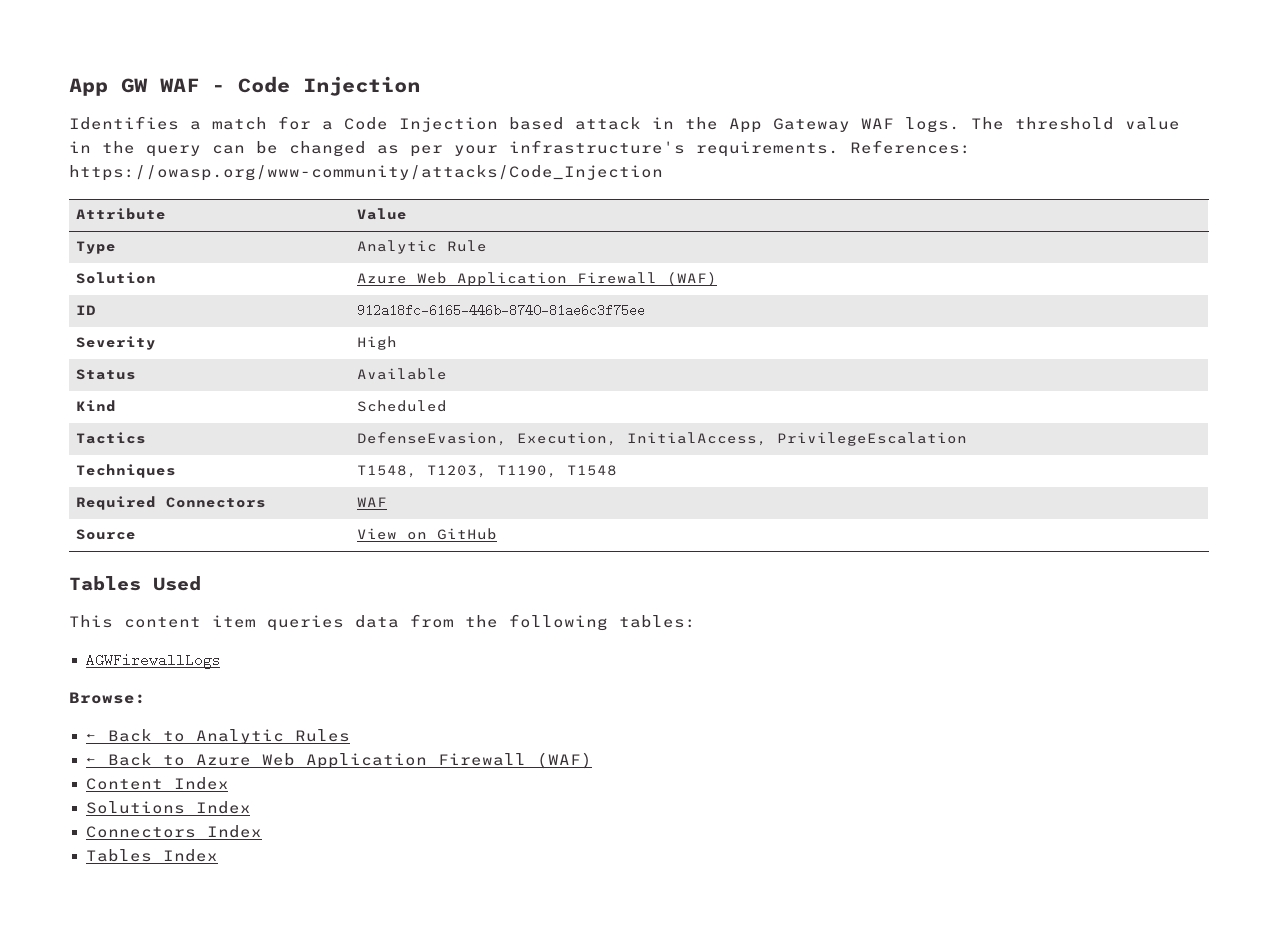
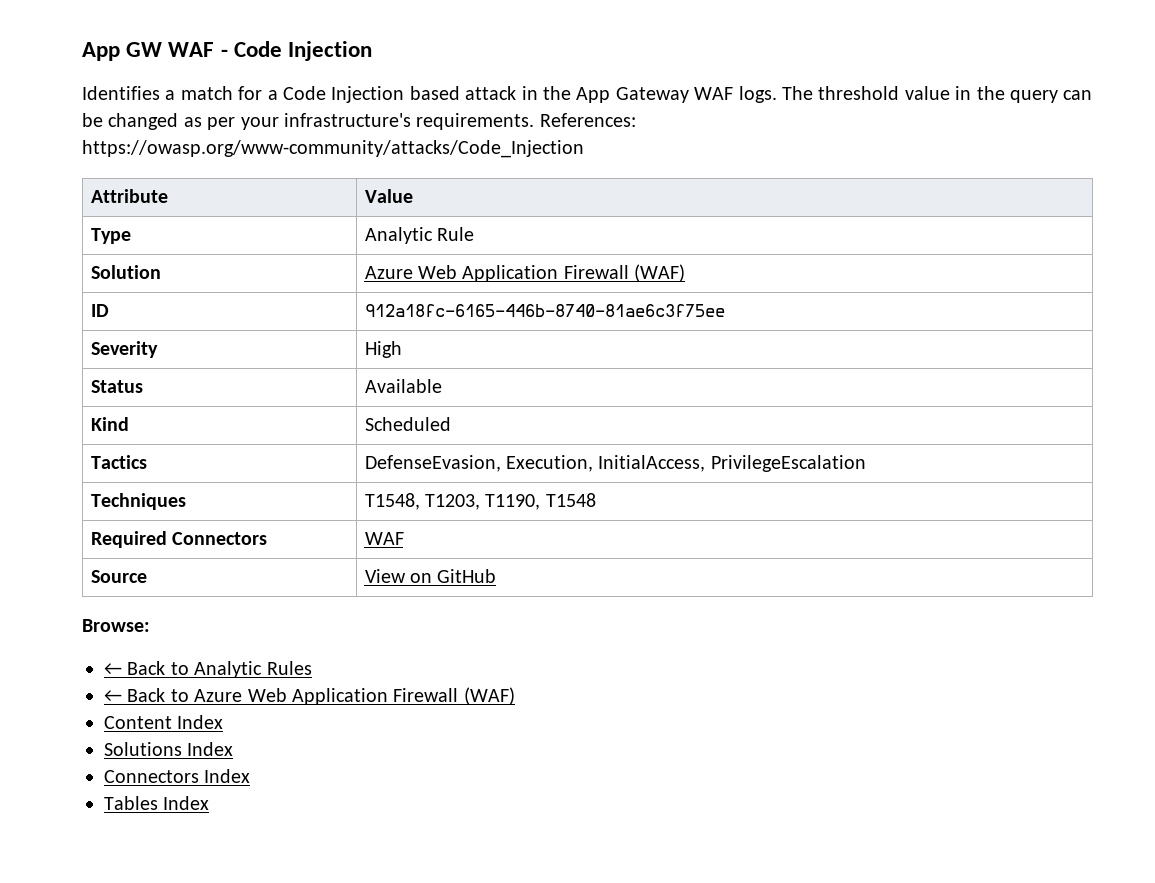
[69,576,201,591] [69,614,696,631] [85,653,221,669] // Tables Used // This content item queries data from the following tables: // AGWFirewallLogs -> (497, 576) none

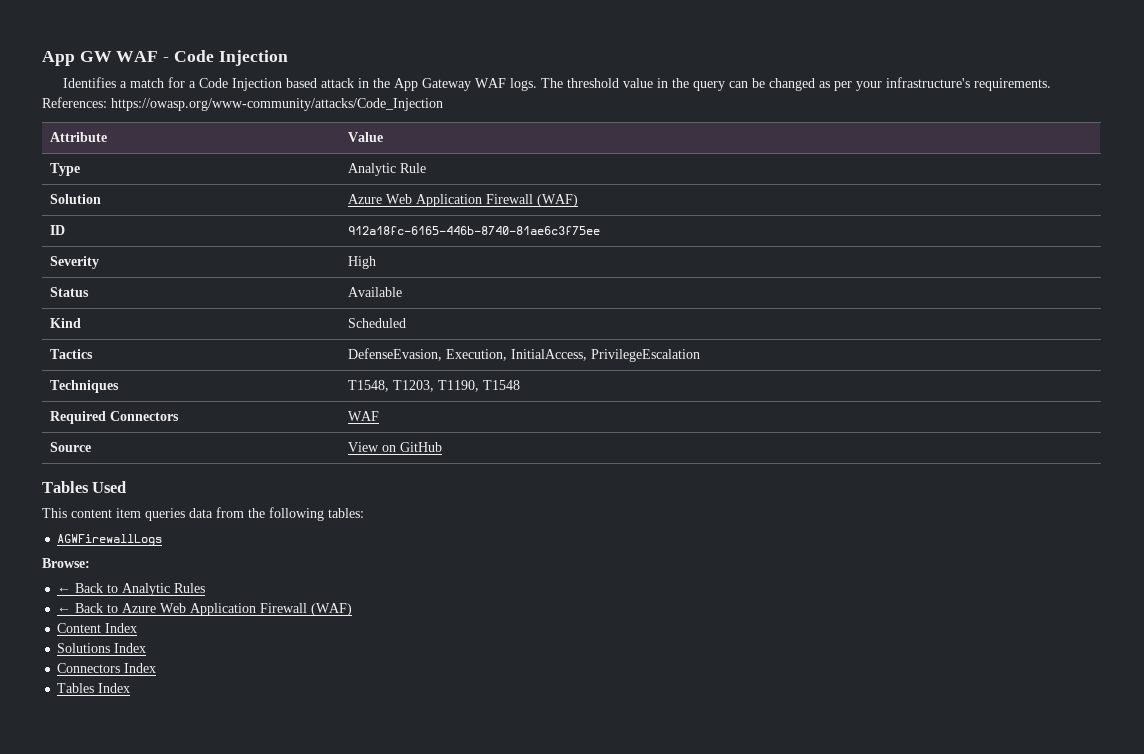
(497, 576) none -> [42,481,127,493] [42,507,364,521] [57,534,163,546] // Tables Used // This content item queries data from the following tables: // AGWFirewallLogs

